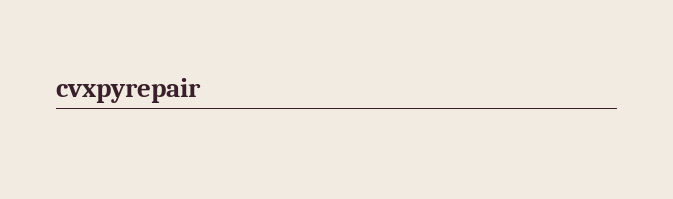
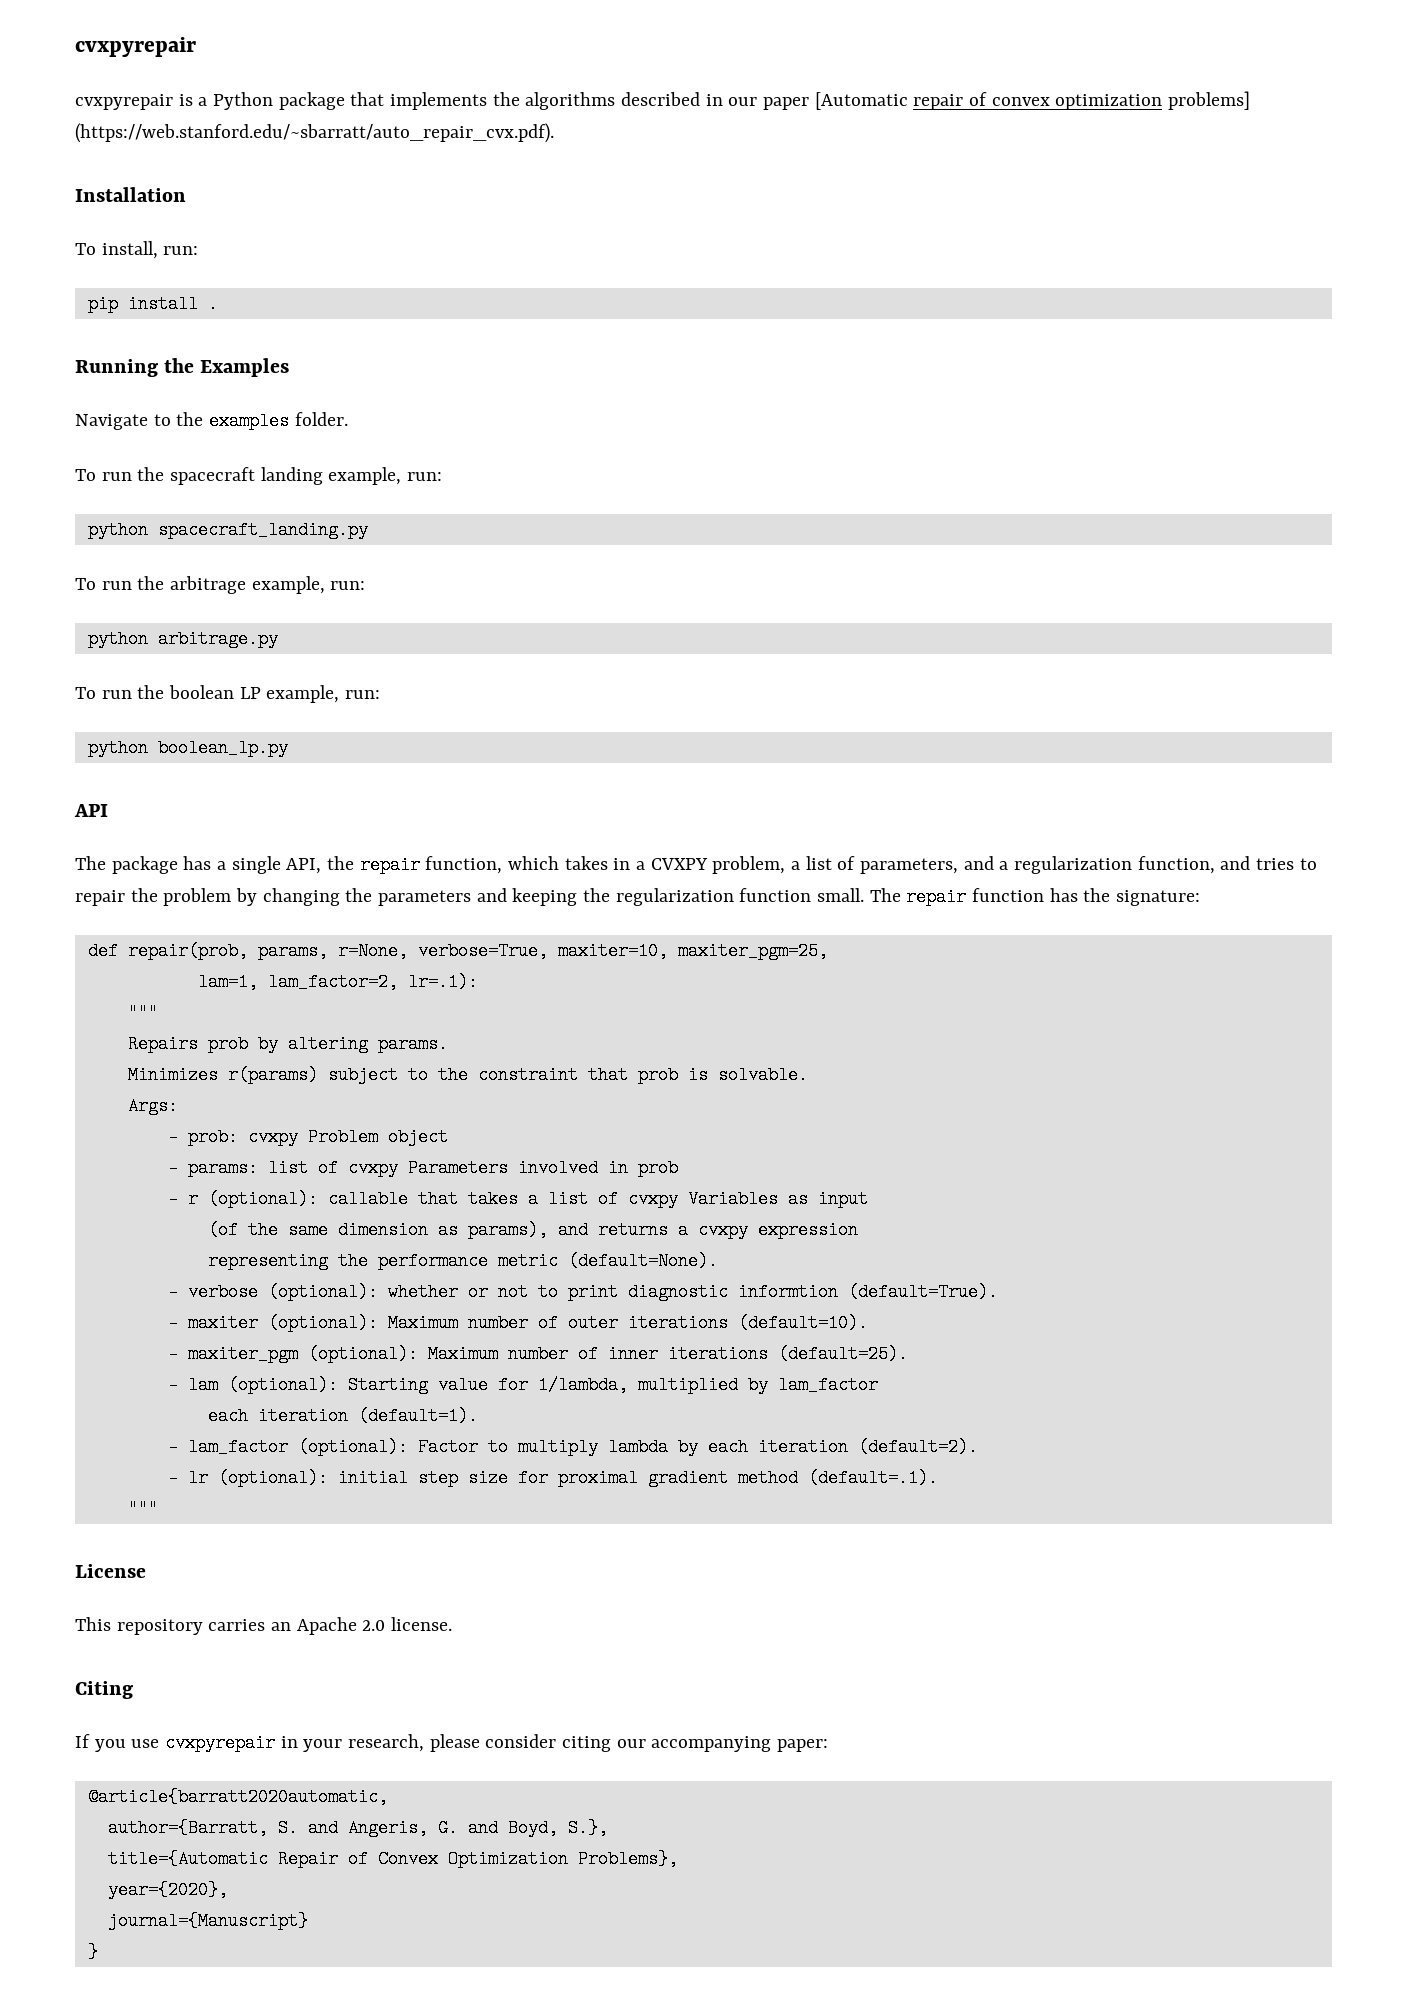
[56,78,201,103] cvxpyrepair -> [75,37,196,57] [75,91,1251,110] [75,123,554,143] [75,187,186,202] [75,241,199,259] [87,295,218,313] [75,358,290,377] [75,412,348,430] [75,467,443,485] [87,521,368,539] [75,576,366,594] [87,630,278,648] [75,685,381,703] [87,739,288,757] [74,804,108,817] [75,856,1317,874] [75,888,1201,906] [87,942,828,960] [197,973,478,991] [127,1004,158,1022] [127,1035,448,1053] [127,1066,808,1084] [127,1097,178,1115] [167,1128,448,1146] [167,1159,678,1177] [167,1190,868,1208] [207,1221,858,1239] [207,1252,718,1270] [167,1283,998,1301] [167,1314,868,1332] [167,1345,908,1363] [167,1376,878,1394] [207,1407,478,1425] [167,1438,978,1456] [167,1469,938,1487] [127,1500,158,1518] [75,1564,146,1578] [75,1617,453,1635] [75,1681,133,1699] [75,1734,829,1752] [87,1788,388,1806] [107,1819,608,1837] [107,1850,678,1868] [107,1881,228,1899] [107,1912,308,1930] [87,1943,98,1961] cvxpyrepair // cvxpyrepair is a Python package that implements the algorithms described in our paper [Automatic repair of convex optimization problems] (https://web.stanford.edu/~sbarratt/auto_repair_cvx.pdf). // Installation // To install, run: // pip install . // Running the Examples // Navigate to the examples folder. // To run the spacecraft landing example, run: // python spacecraft_landing.py // To run the arbitrage example, run: // python arbitrage.py // To run the boolean LP example, run: // python boolean_lp.py // API // The package has a single API, the repair function, which takes in a CVXPY problem, a list of parameters, and a regularization function, and tries to repair the problem by changing the parameters and keeping the regularization function small. The repair function has the signature: // def repair(prob, params, r=None, verbose=True, maxiter=10, maxiter_pgm=25, // lam=1, lam_factor=2, lr=.1): // """ // Repairs prob by altering params. // Minimizes r(params) subject to the constraint that prob is solvable. // Args: // - prob: cvxpy Problem object // - params: list of cvxpy Parameters involved in prob // - r (optional): callable that takes a list of cvxpy Variables as input // (of the same dimension as params), and returns a cvxpy expression // representing the performance metric (default=None). // - verbose (optional): whether or not to print diagnostic informtion (default=True). // - maxiter (optional): Maximum number of outer iterations (default=10). // - maxiter_pgm (optional): Maximum number of inner iterations (default=25). // - lam (optional): Starting value for 1/lambda, multiplied by lam_factor // each iteration (default=1). // - lam_factor (optional): Factor to multiply lambda by each iteration (default=2). // - lr (optional): initial step size for proximal gradient method (default=.1). // """ // License // This repository carries an Apache 2.0 license. // Citing // If you use cvxpyrepair in your research, please consider citing our accompanying paper: // @article{barratt2020automatic, // author={Barratt, S. and Angeris, G. and Boyd, S.}, // title={Automatic Repair of Convex Optimization Problems}, // year={2020}, // journal={Manuscript} // }

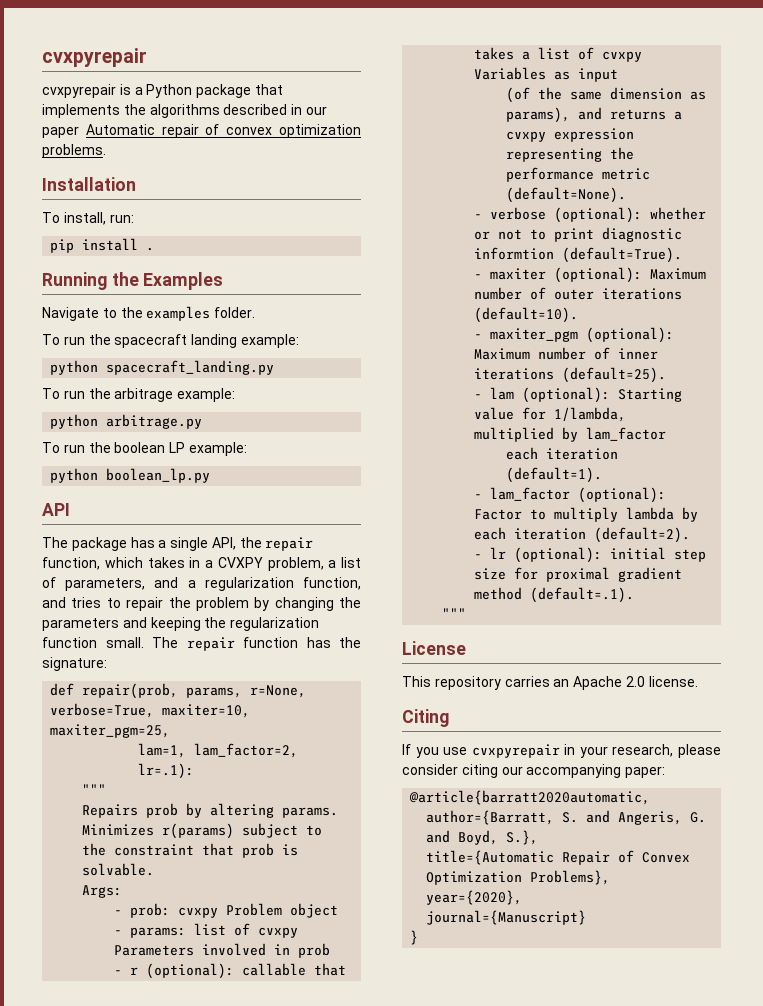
[814,92,908,110] [Automatic -> [85,124,155,135] Automatic
[1168,91,1251,110] [75,123,554,143] problems] (https://web.stanford.edu/~sbarratt/auto_repair_cvx.pdf). -> [42,144,106,158] problems.
[328,467,443,485] example, run: -> [240,334,299,348] example:
[251,576,366,594] example, run: -> [177,388,236,402] example:
[266,685,381,703] example, run: -> [188,442,247,456] example:

